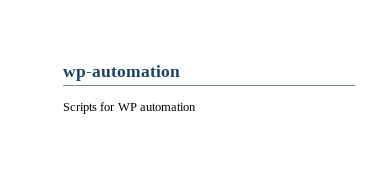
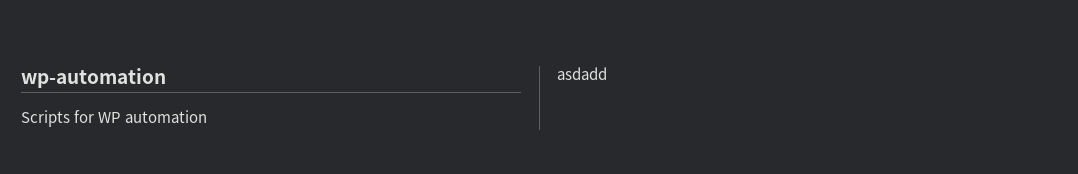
(197, 107) none -> [557,67,607,80] // asdadd

